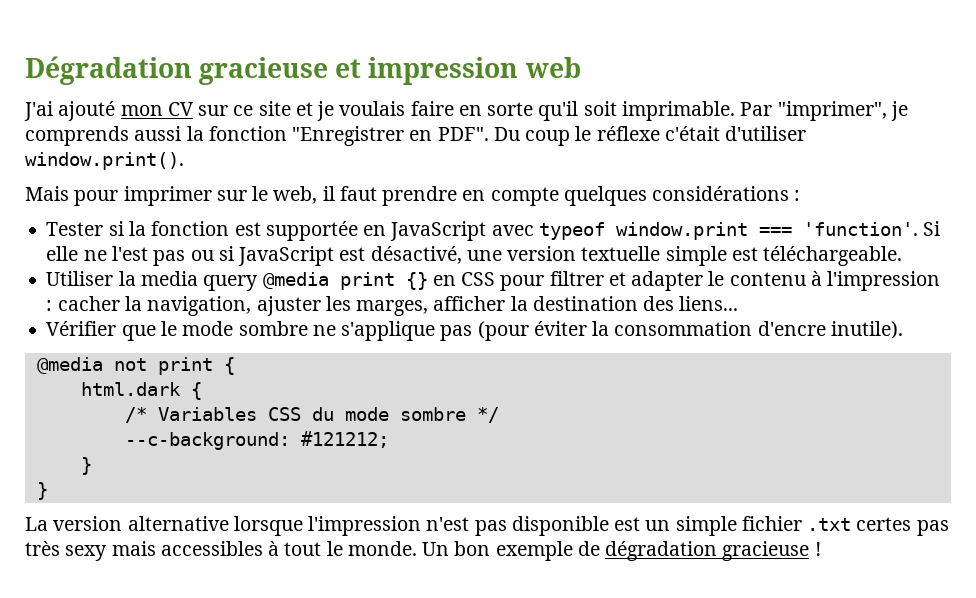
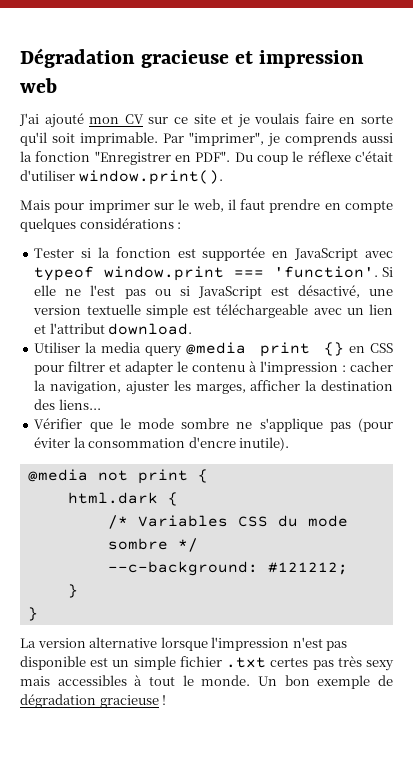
[763,246,903,266] téléchargeable. -> [216,304,393,318] [34,323,193,335] téléchargeable avec un lien et l'attribut download.

